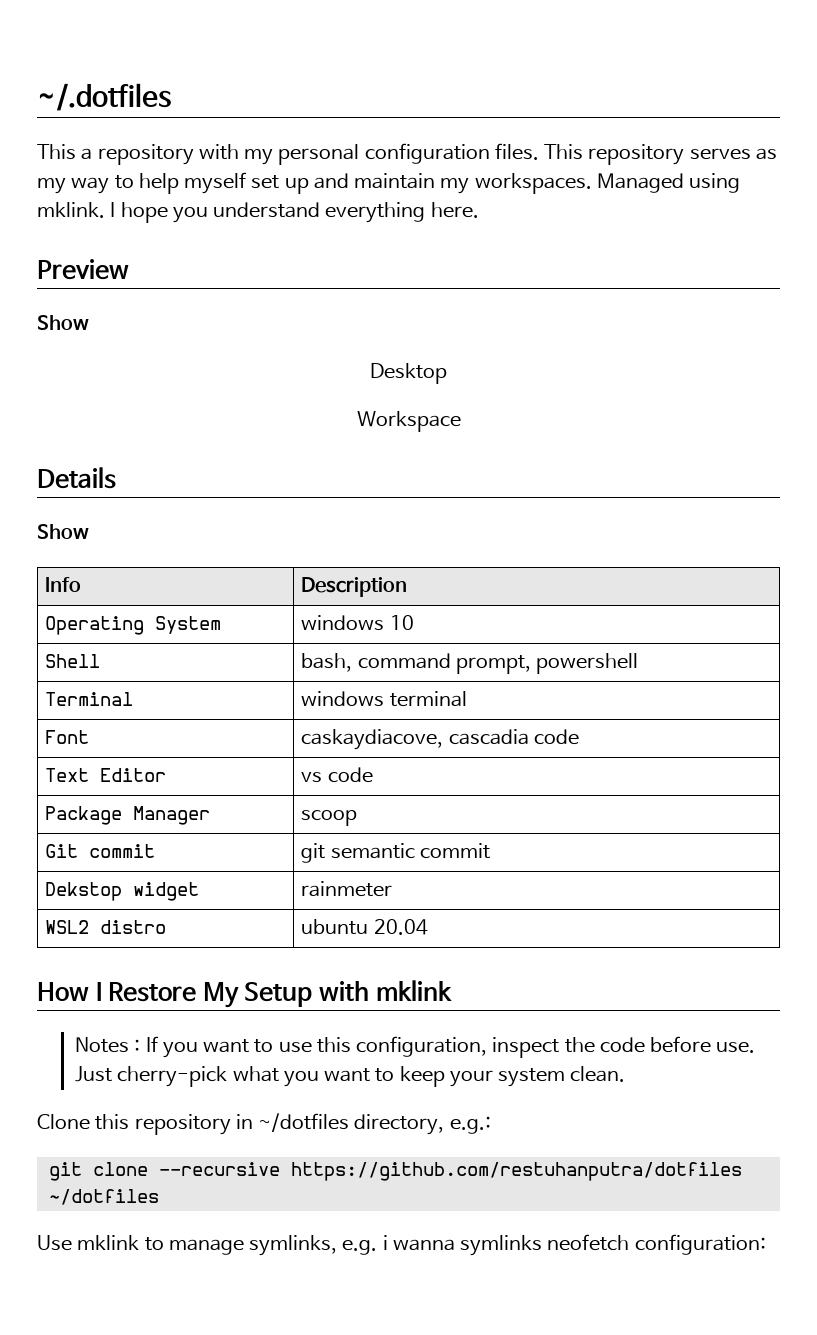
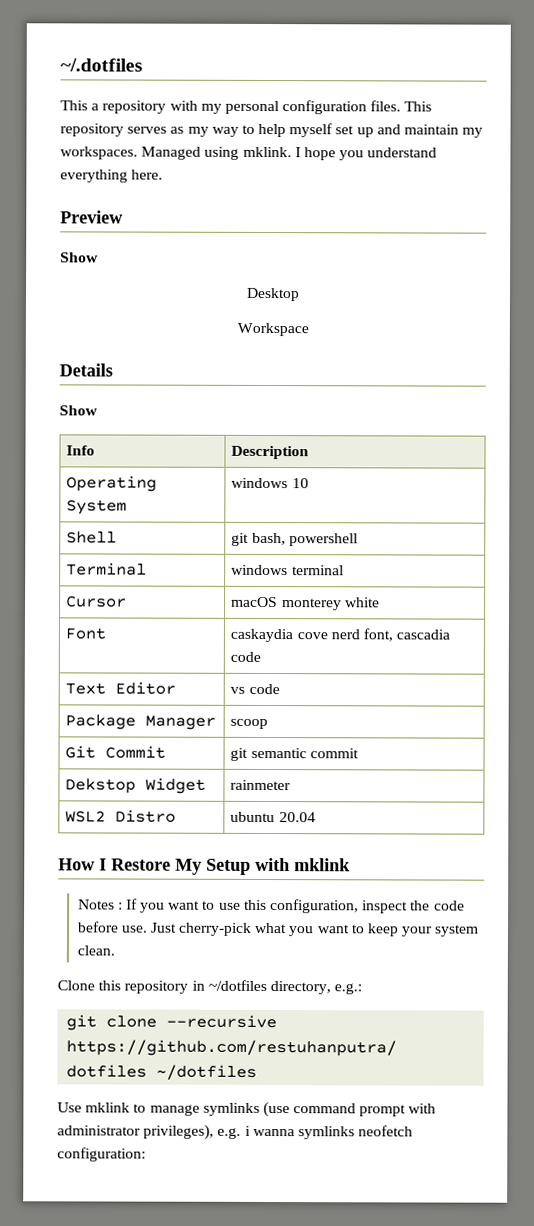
[301,653,531,674] bash, command prompt, -> [231,532,286,546] git bash,
[45,730,90,744] [301,729,444,750] Font | caskaydiacove, -> [66,595,128,608] [231,596,380,611] [65,627,107,640] [230,628,393,643] Cursor | macOS monterey white // Font | caskaydia cove nerd font,
[89,844,156,858] commit -> [105,745,167,759] Commit
[133,882,200,901] widget -> [145,777,207,794] Widget
[100,920,167,934] distro -> [115,809,177,823] Distro
[249,1235,338,1256] symlinks, -> [202,1101,437,1118] [57,1124,215,1140] symlinks (use command prompt with administrator privileges),

